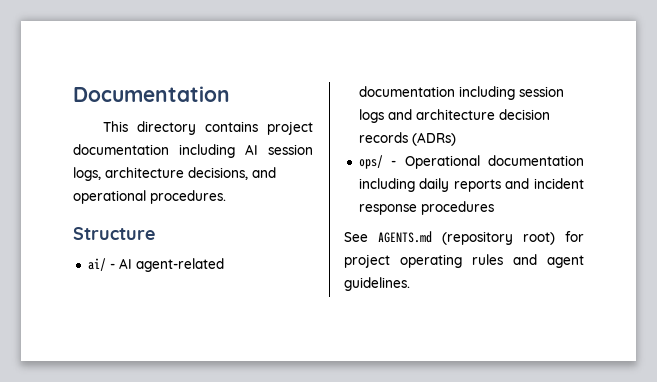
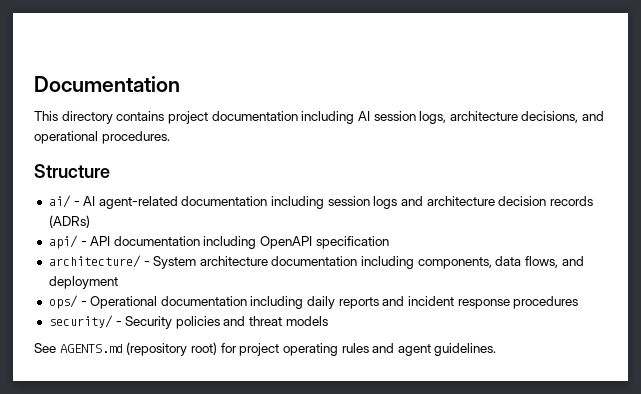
(456, 139) none -> [48,235,389,249] [48,255,584,269] [48,276,118,289] // api/ - API documentation including OpenAPI specification // architecture/ - System architecture documentation including components, data flows, and deployment
(494, 208) none -> [48,315,328,329] // security/ - Security policies and threat models

